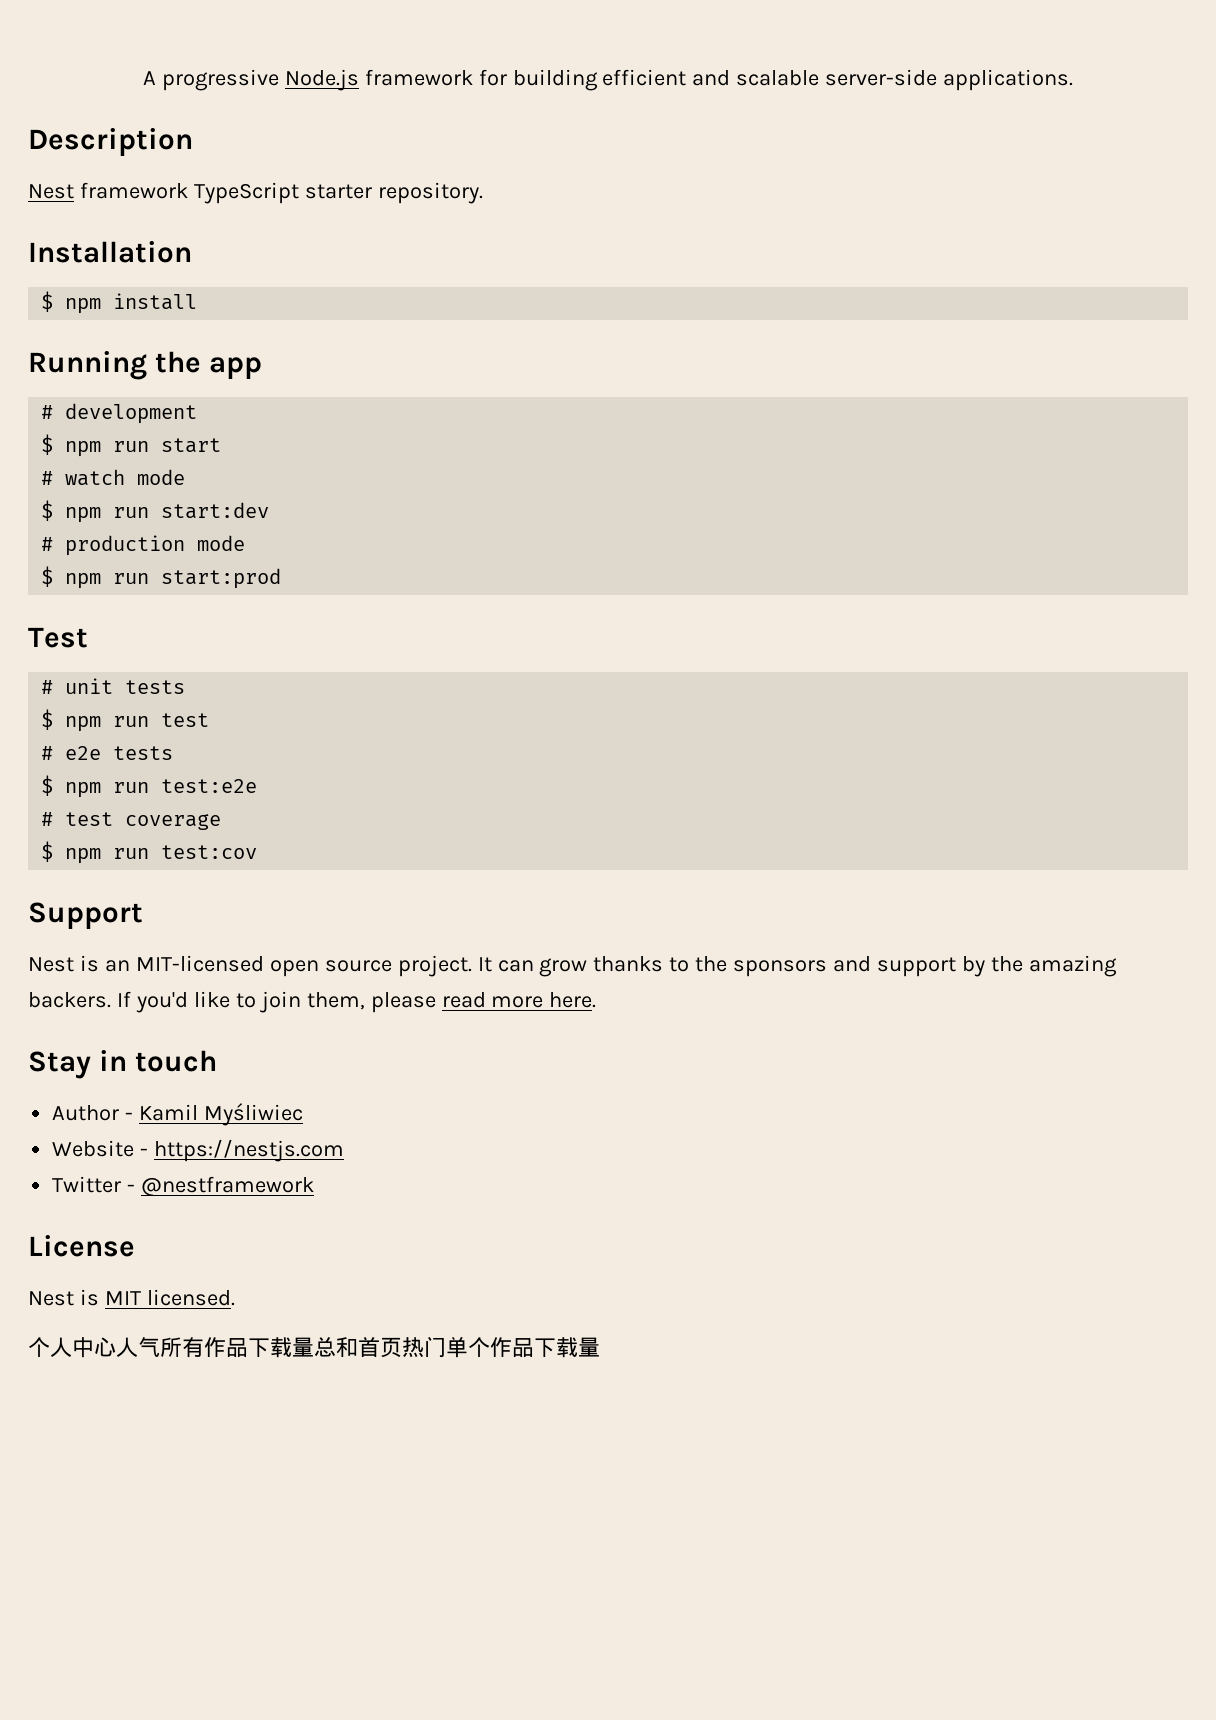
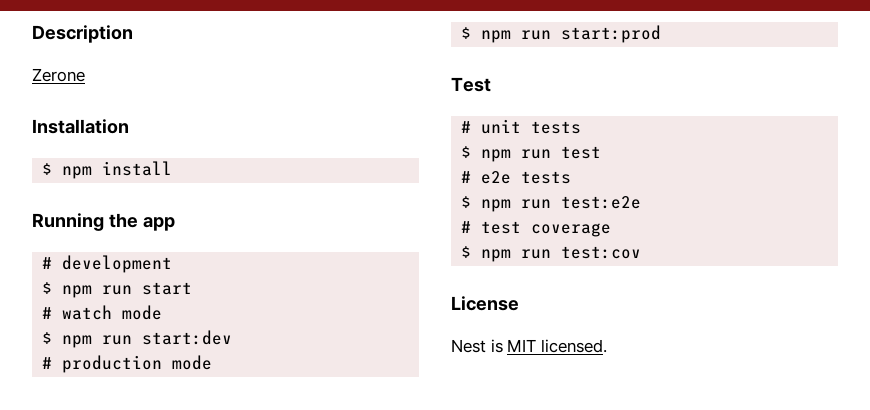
[142,69,1074,91] [28,128,193,156] [28,182,483,204] A progressive Node.js framework for building efficient and scalable server-side applications. // Description // Nest framework TypeScript starter repository. -> [32,25,133,43] [32,68,85,82] Description // Zerone
[28,902,143,929] [28,955,1117,977] [28,991,597,1013] [28,1050,217,1079] [52,1103,304,1126] [52,1139,345,1162] [52,1176,315,1196] // Support // Nest is an MIT-licensed open source project. It can grow thanks to the sponsors and support by the amazing backers. If you'd like to join them, please read more here. // Stay in touch // Author - Kamil Myśliwiec // Website - https://nestjs.com // Twitter - @nestframework -> (642, 252) none
[28,1336,600,1358] // 个人中心人气所有作品下载量总和首页热门单个作品下载量 -> (607, 346) none

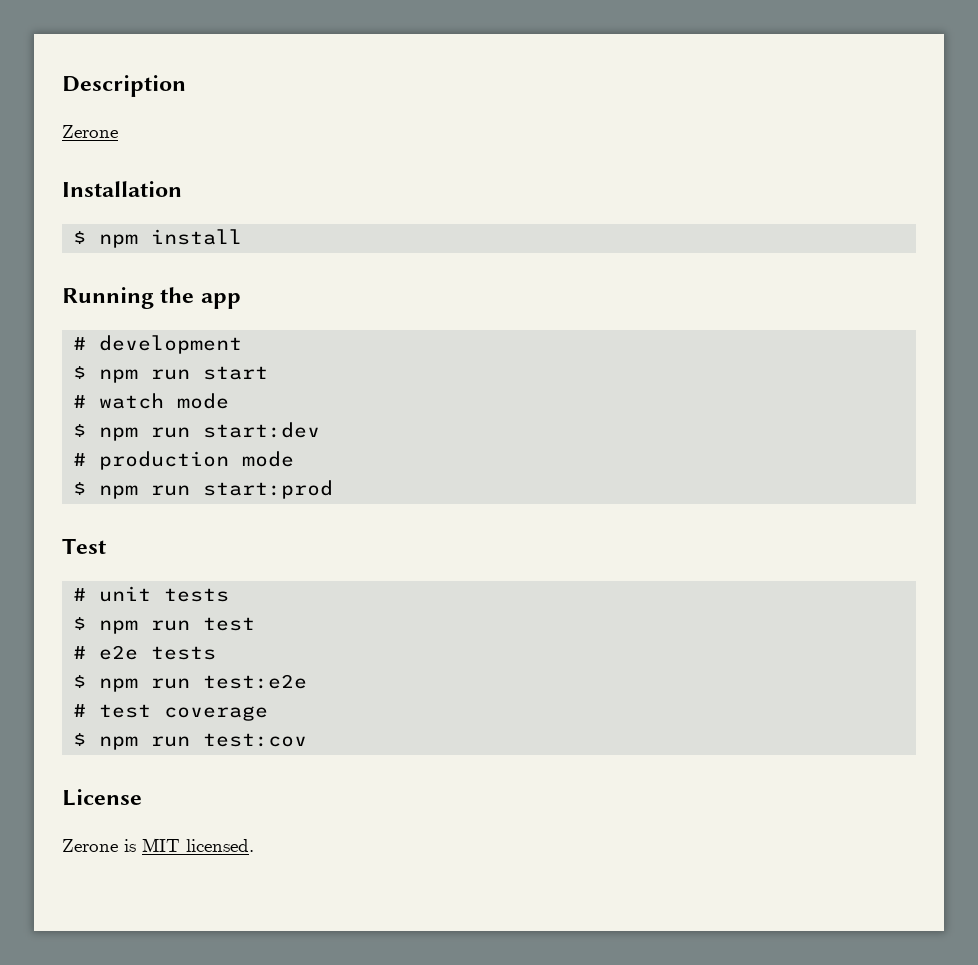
[451,339,486,353] Nest -> [62,839,118,852] Zerone

